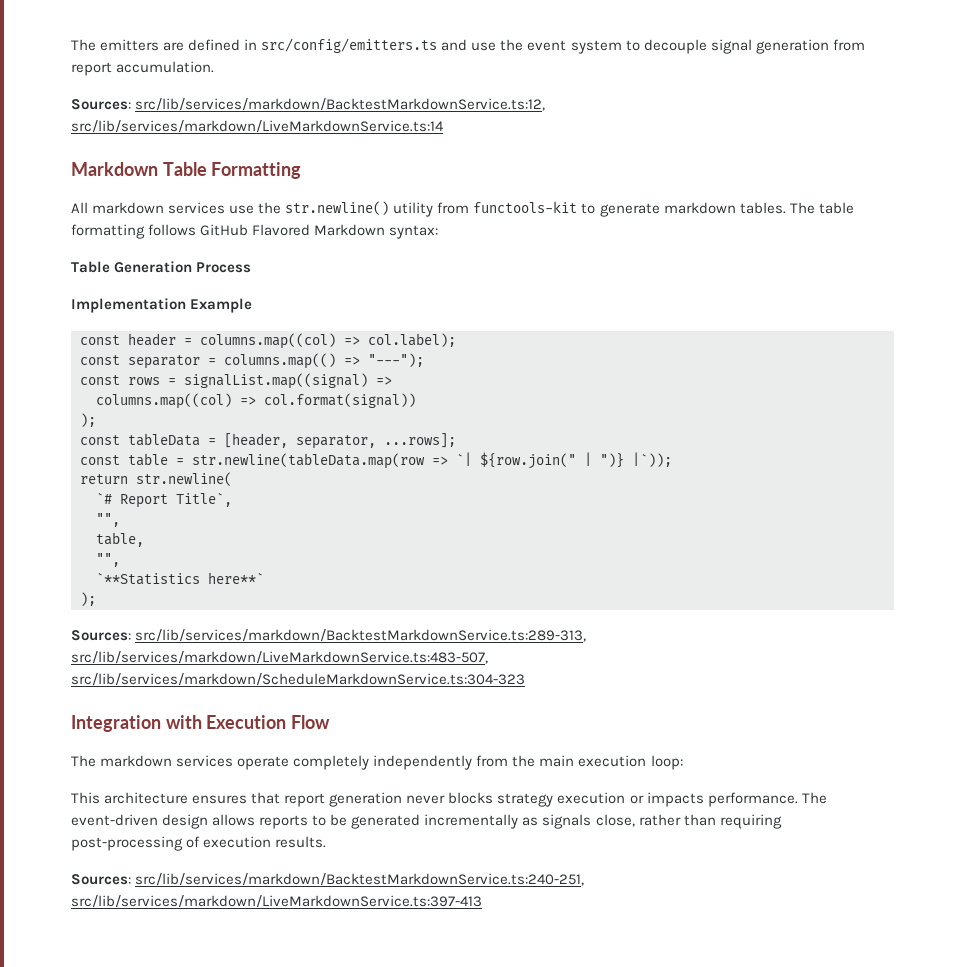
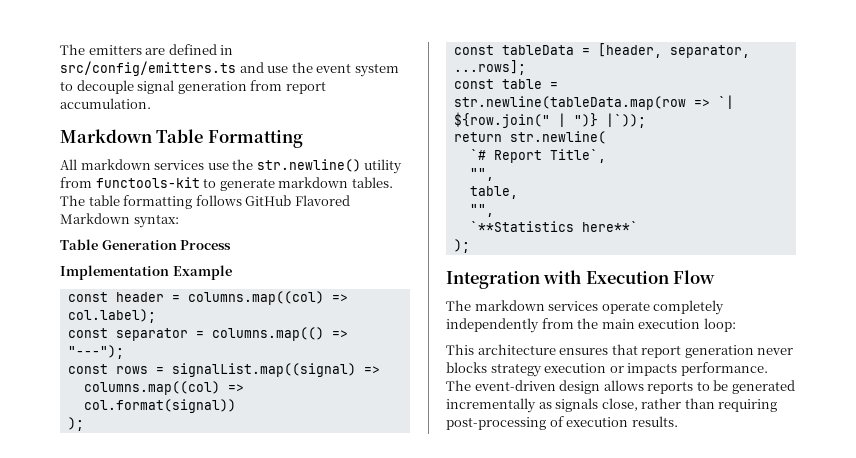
[71,98,546,111] [71,120,444,133] // Sources: src/lib/services/markdown/BacktestMarkdownService.ts:12, src/lib/services/markdown/LiveMarkdownService.ts:14 -> (151, 103) none
[71,629,587,642] [71,651,488,664] [71,673,525,686] // Sources: src/lib/services/markdown/BacktestMarkdownService.ts:289-313, src/lib/services/markdown/LiveMarkdownService.ts:483-507, src/lib/services/markdown/ScheduleMarkdownService.ts:304-323 -> (470, 246) none
[71,873,585,886] [71,895,482,908] // Sources: src/lib/services/markdown/BacktestMarkdownService.ts:240-251, src/lib/services/markdown/LiveMarkdownService.ts:397-413 -> (678, 421) none

